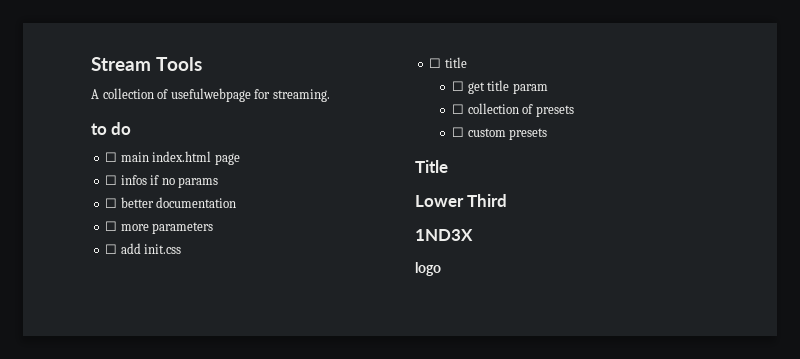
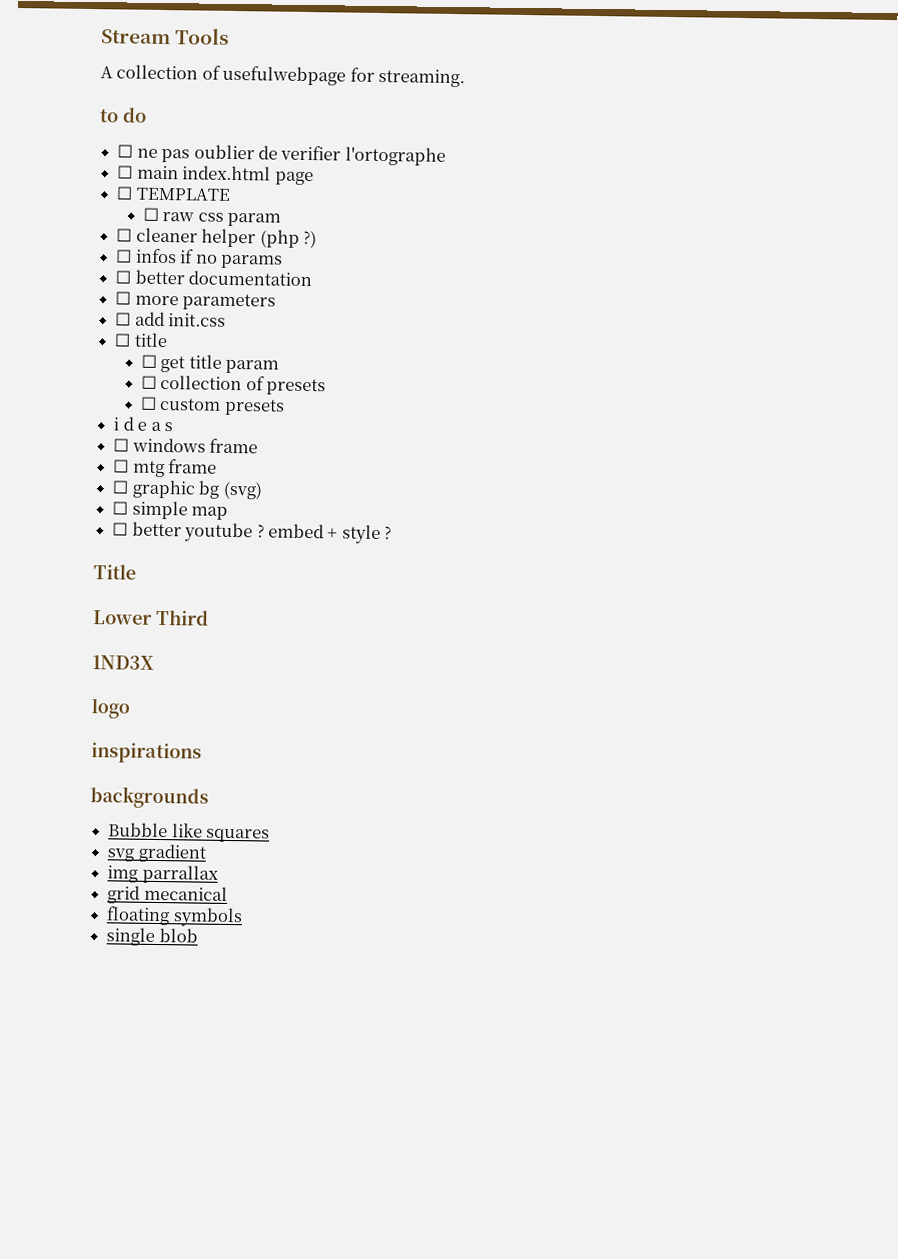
[120,151,240,165] main index.html page -> [136,144,446,166] [117,165,314,186] [116,186,231,201] [142,207,282,227] [116,227,317,249] ne pas oublier de verifier l'ortographe // ☐ main index.html page // ☐ TEMPLATE // ☐ raw css param // ☐ cleaner helper (php ?)
(548, 134) none -> [113,416,173,432] [113,437,259,454] [113,459,218,478] [112,479,263,500] [112,500,229,520] [112,521,393,545] // i d e a s // ☐ windows frame // ☐ mtg frame // ☐ graphic bg (svg) // ☐ simple map // ☐ better youtube ? embed + style ?
(441, 269) none -> [91,742,202,764] [90,786,209,809] [108,822,271,843] [107,843,207,863] [107,864,219,884] [107,885,228,904] [106,906,243,928] [106,927,198,946] // inspirations // backgrounds // Bubble like squares // svg gradient // img parrallax // grid mecanical // floating symbols // single blob

